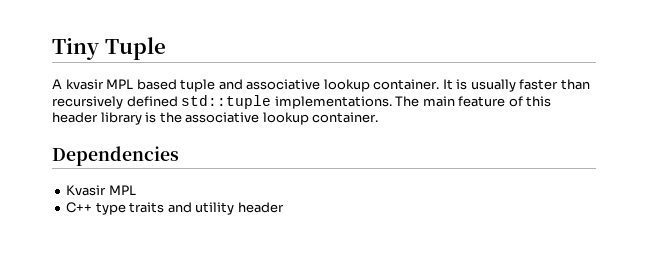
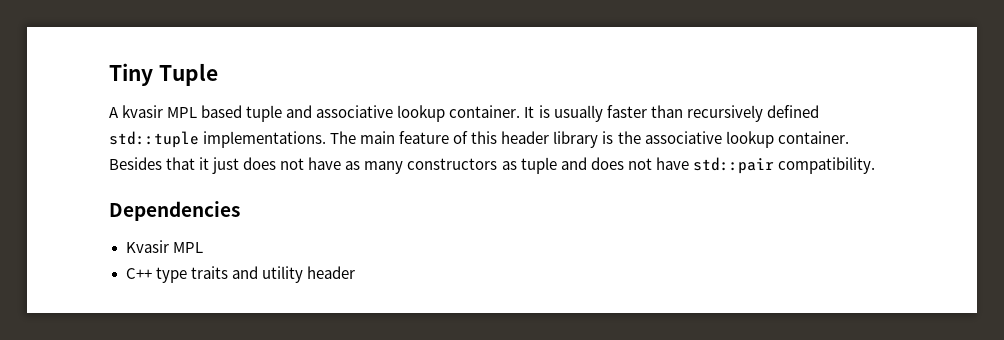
(379, 117) none -> [109,157,875,174] Besides that it just does not have as many constructors as tuple and does not have std::pair compatibility.

